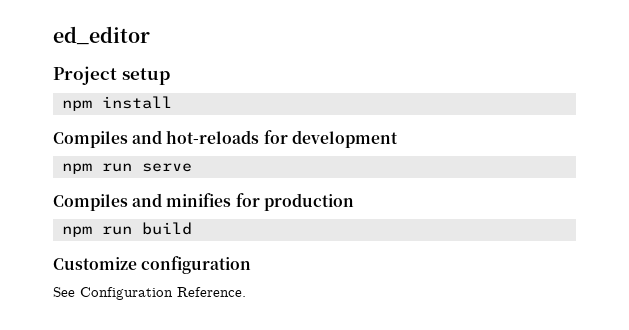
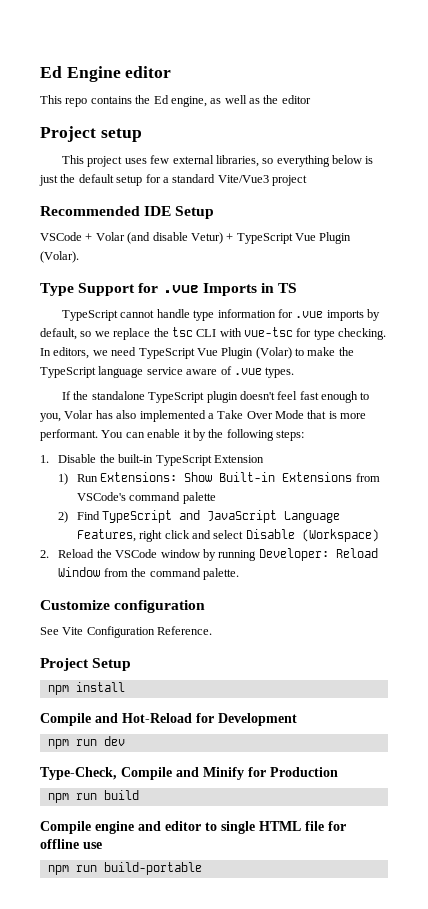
[53,26,150,45] [53,66,170,85] [61,96,172,111] [53,130,398,148] [61,163,192,174] [53,193,354,211] [61,222,192,237] [53,256,252,274] [53,287,246,300] ed_editor // Project setup // npm install // Compiles and hot-reloads for development // npm run serve // Compiles and minifies for production // npm run build // Customize configuration // See Configuration Reference. -> [40,66,172,82] [40,95,311,107] [40,126,142,142] [62,155,374,167] [39,174,307,186] [40,206,215,219] [40,232,352,244] [40,251,79,263] [40,283,298,296] [62,309,381,321] [40,327,387,340] [40,347,354,359] [40,366,295,378] [62,391,370,403] [40,410,367,422] [40,429,304,441] [40,454,264,466] [58,472,380,485] [76,492,216,504] [58,510,341,523] [76,529,379,542] [40,548,378,561] [58,567,239,580] [40,600,206,613] [40,626,213,638] [40,658,132,671] [47,682,125,695] [40,713,297,726] [47,736,125,749] [40,767,338,780] [47,790,139,803] [40,821,346,834] [40,839,102,849] [47,862,202,875] Ed Engine editor // This repo contains the Ed engine, as well as the editor // Project setup // This project uses few external libraries, so everything below is just the default setup for a standard Vite/Vue3 project // Recommended IDE Setup // VSCode + Volar (and disable Vetur) + TypeScript Vue Plugin (Volar). // Type Support for .vue Imports in TS // TypeScript cannot handle type information for .vue imports by default, so we replace the tsc CLI with vue-tsc for type checking. In editors, we need TypeScript Vue Plugin (Volar) to make the TypeScript language service aware of .vue types. // If the standalone TypeScript plugin doesn't feel fast enough to you, Volar has also implemented a Take Over Mode that is more performant. You can enable it by the following steps: // 1. Disable the built-in TypeScript Extension // 1) Run Extensions: Show Built-in Extensions from VSCode's command palette // 2) Find TypeScript and JavaScript Language Features, right click and select Disable (Workspace) // 2. Reload the VSCode window by running Developer: Reload Window from the command palette. // Customize configuration // See Vite Configuration Reference. // Project Setup // npm install // Compile and Hot-Reload for Development // npm run dev // Type-Check, Compile and Minify for Production // npm run build // Compile engine and editor to single HTML file for offline use // npm run build-portable

